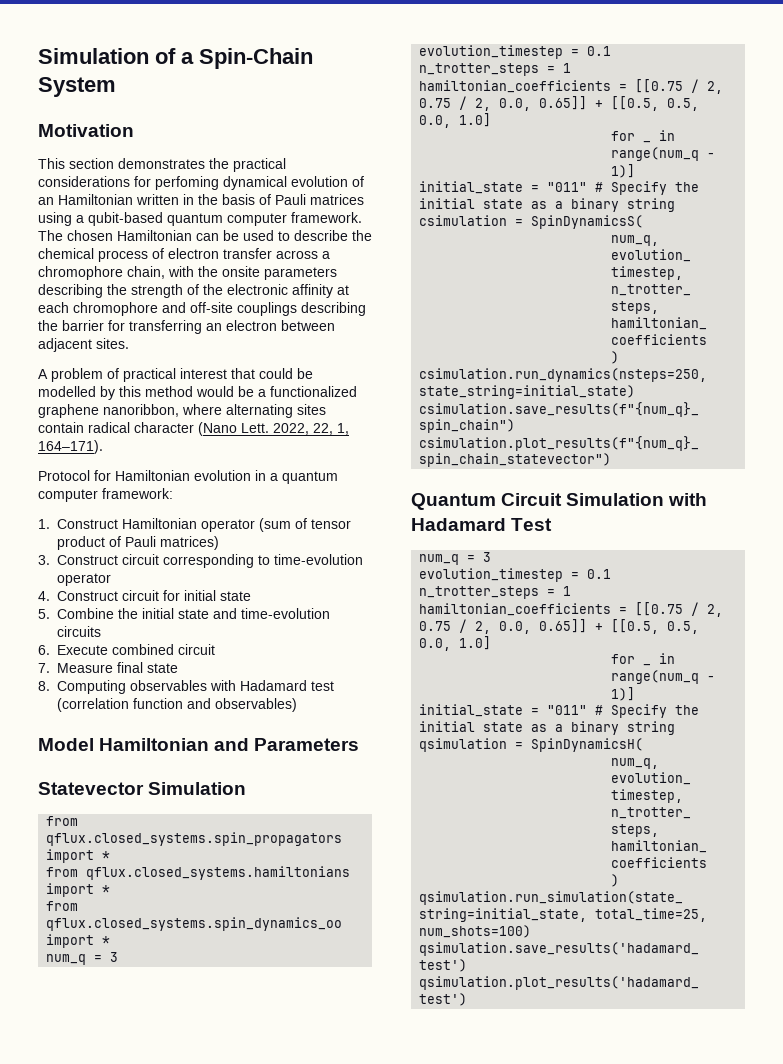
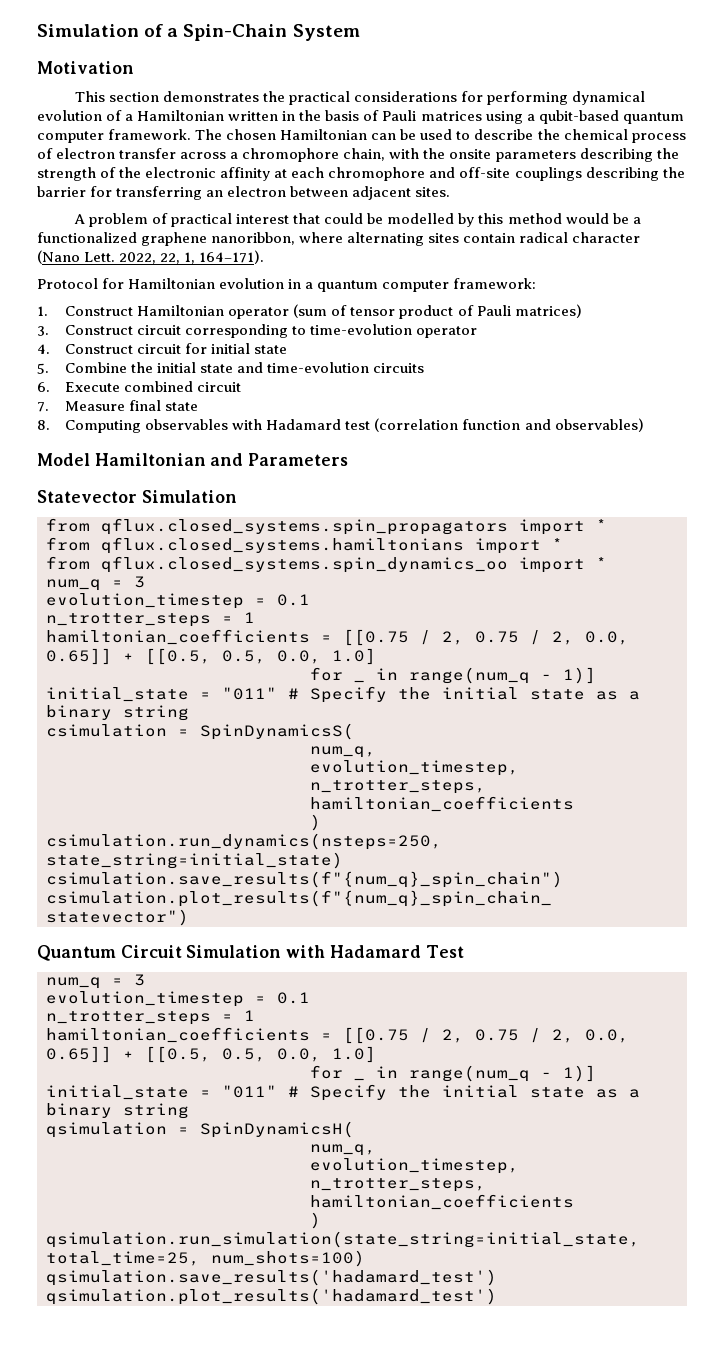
[155,176,219,190] perfoming -> [487,91,569,105] performing
[38,197,54,205] an -> [125,114,134,121] a

